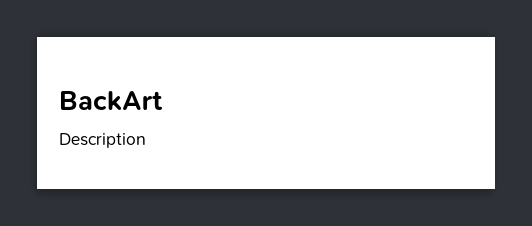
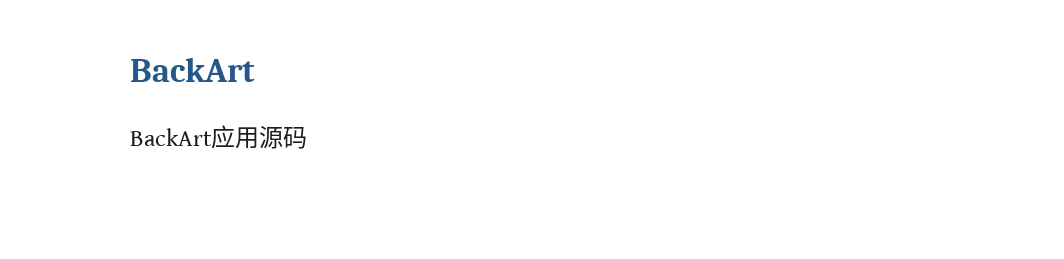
[59,133,146,148] Description -> [130,125,307,149] BackArt应用源码

